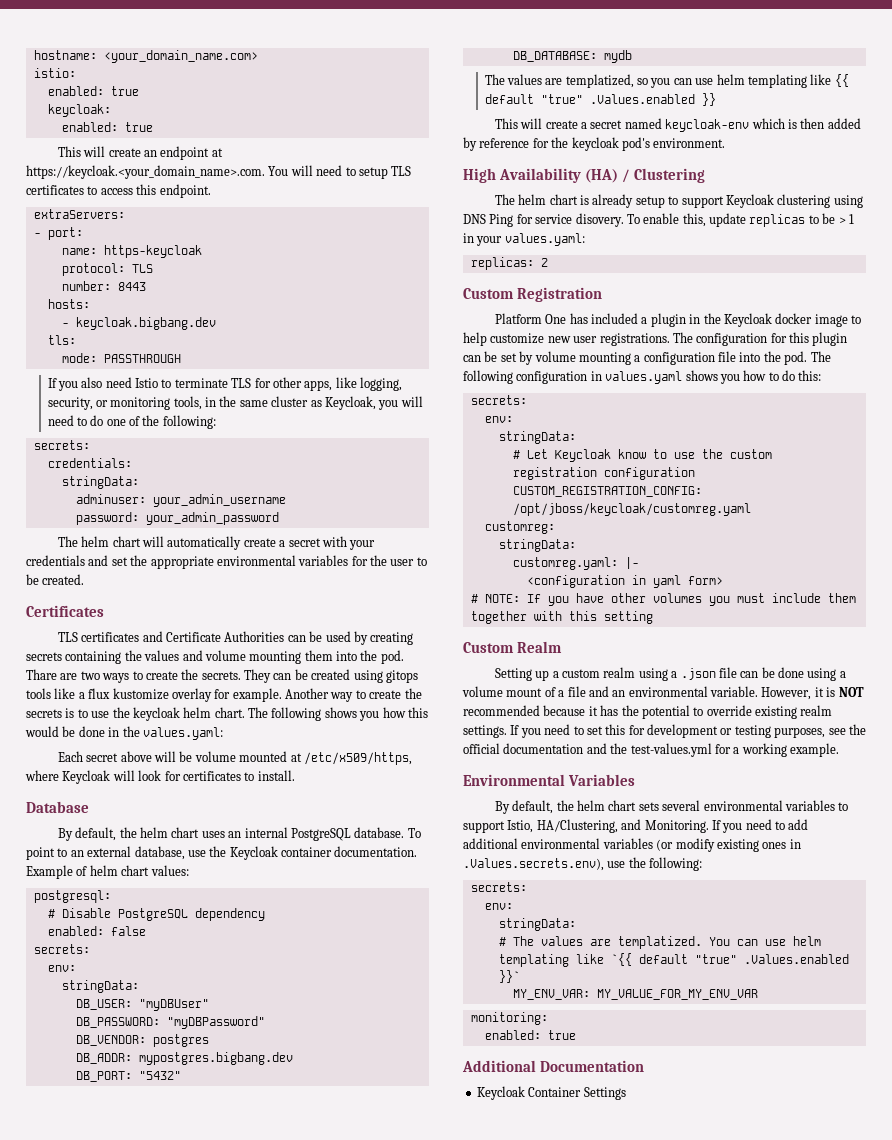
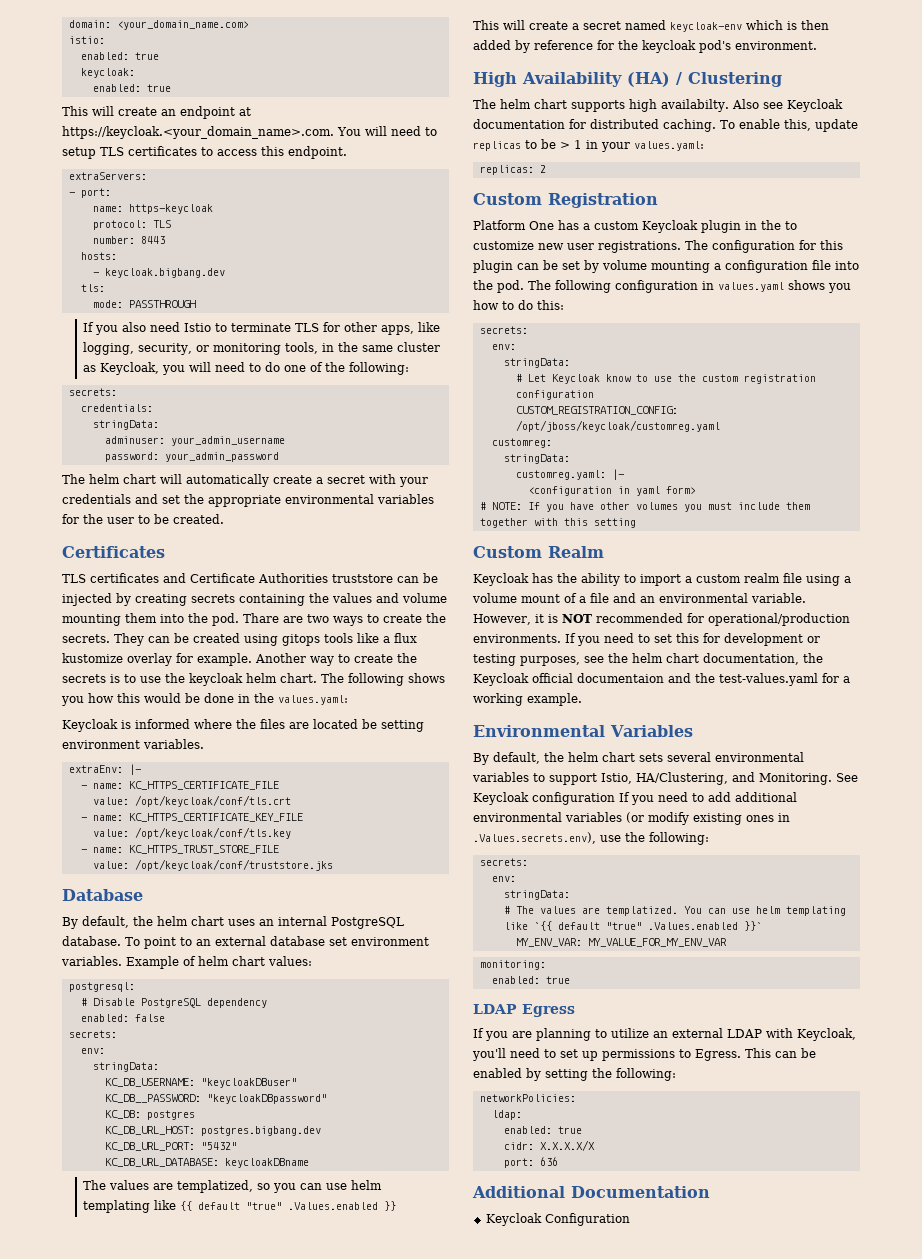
[33,50,97,60] hostname: -> [68,20,111,28] domain:
[287,631,351,642] can be used -> [332,573,438,583] [62,593,112,606] truststore can be injected
[57,751,412,765] [25,770,295,784] Each secret above will be volume mounted at /etc/x509/https, where Keycloak will look for certificates to install. -> [62,719,424,732] [62,739,204,749] [68,764,141,775] [80,781,279,790] [92,795,291,807] [80,813,303,822] [92,827,291,839] [80,845,279,854] [92,859,333,871] Keycloak is informed where the files are located be setting environment variables. // extraEnv: |- // - name: KC_HTTPS_CERTIFICATE_FILE // value: /opt/keycloak/conf/tls.crt // - name: KC_HTTPS_CERTIFICATE_KEY_FILE // value: /opt/keycloak/conf/tls.key // - name: KC_HTTPS_TRUST_STORE_FILE // value: /opt/keycloak/conf/truststore.jks
[134,846,418,860] database, use the Keycloak container documentation. -> [270,936,429,946] [61,956,122,966] database set environment variables.
[75,999,209,1011] [75,1016,265,1029] [75,1034,209,1047] [75,1052,293,1065] [75,1071,132,1082] DB_USER: "myDBUser" // DB_PASSWORD: "myDBPassword" // DB_VENDOR: postgres // DB_ADDR: mypostgres.bigbang.dev // DB_PORT: -> [104,1078,297,1088] [104,1094,327,1104] [104,1110,195,1120] [104,1126,321,1136] [104,1142,195,1151] KC_DB_USERNAME: "keycloakDBuser" // KC_DB__PASSWORD: "keycloakDBpassword" // KC_DB: postgres // KC_DB_URL_HOST: postgres.bigbang.dev // KC_DB_URL_PORT:
[512,50,632,63] DB_DATABASE: mydb -> [104,1158,309,1168] KC_DB_URL_DATABASE: keycloakDBname
[580,194,863,208] [463,213,624,227] is already setup to support Keycloak clustering using DNS Ping for service disovery. -> [571,99,843,112] [473,119,716,132] supports high availabilty. Also see Keycloak documentation for distributed caching.
[591,313,862,327] [463,332,487,346] included a plugin in the Keycloak docker image to help -> [583,220,797,233] a custom Keycloak plugin in the to
[494,667,805,681] Setting up a custom realm using a .json file can be done -> [473,573,802,586] Keycloak has the ability to import a custom realm file
[543,705,833,719] [463,725,507,738] because it has the potential to override existing realm settings. -> [686,613,850,626] [473,634,561,643] for operational/production environments.
[463,743,584,754] official documentation -> [632,653,823,665] [473,673,664,686] helm chart documentation, the Keycloak official documentaion
[630,743,712,757] test-values.yml -> [719,673,818,686] test-values.yaml
(709, 826) none -> [836,773,858,782] [473,792,615,805] See Keycloak configuration
(576, 1035) none -> [473,1004,575,1017] [473,1028,856,1041] [472,1048,816,1061] [473,1068,676,1081] [479,1094,576,1102] [491,1110,522,1120] [503,1126,582,1134] [503,1140,595,1151] [503,1157,558,1168] // LDAP Egress // If you are planning to utilize an external LDAP with Keycloak, you'll need to set up permissions to Egress. This can be enabled by setting the following: // networkPolicies: // ldap: // enabled: true // cidr: X.X.X.X/X // port: 636
[528,1087,626,1100] Container Settings -> [544,1213,630,1226] Configuration

